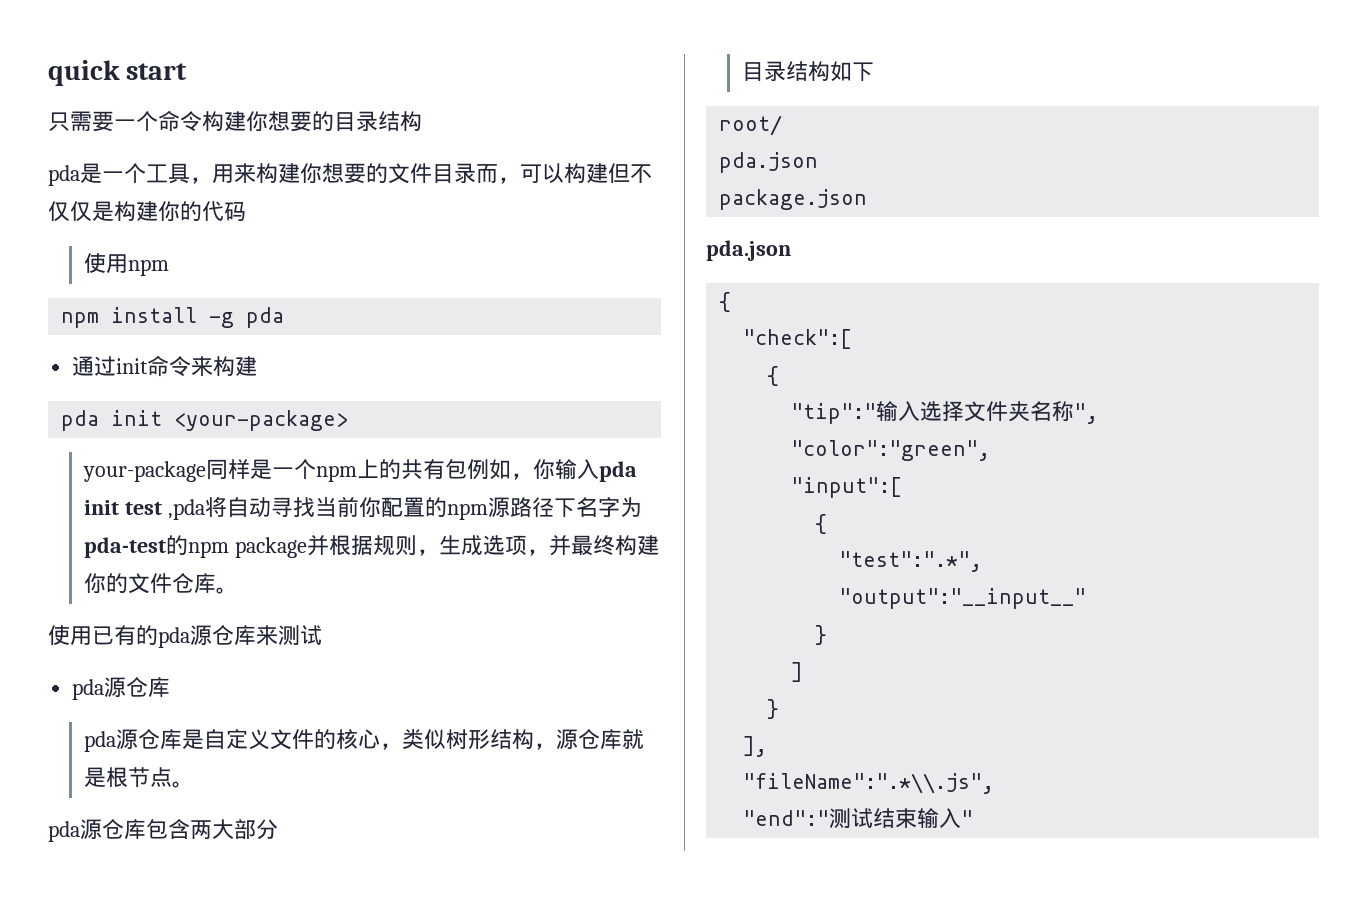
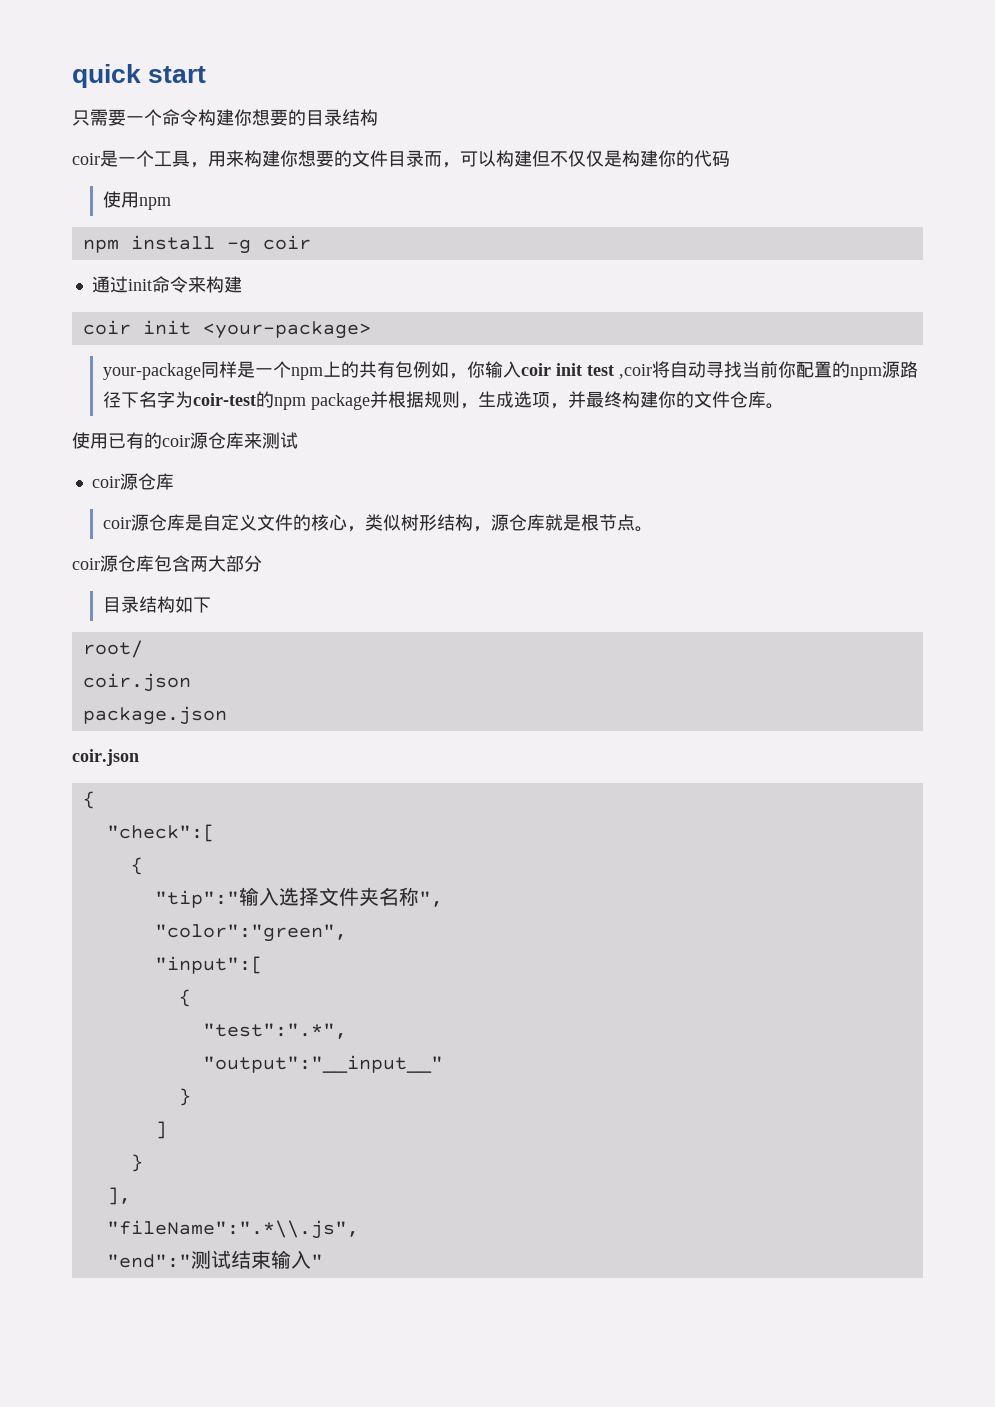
[48,165,80,186] pda -> [72,153,100,165] coir
[246,307,285,328] pda -> [262,235,311,250] coir
[61,410,100,431] pda -> [82,320,131,335] coir
[599,461,638,482] pda -> [521,363,552,376] coir
[168,499,206,520] ,pda -> [619,364,653,379] ,coir
[84,537,167,558] pda-test -> [193,393,257,406] coir-test
[158,627,190,648] pda -> [162,435,190,447] coir
[72,679,105,700] pda -> [91,476,120,488] coir
[84,731,117,752] pda -> [103,517,132,529] coir
[48,821,80,842] pda -> [72,558,100,570] coir
[719,152,819,173] pda.json -> [82,673,191,692] coir.json
[706,240,791,261] pda.json -> [72,749,139,766] coir.json

